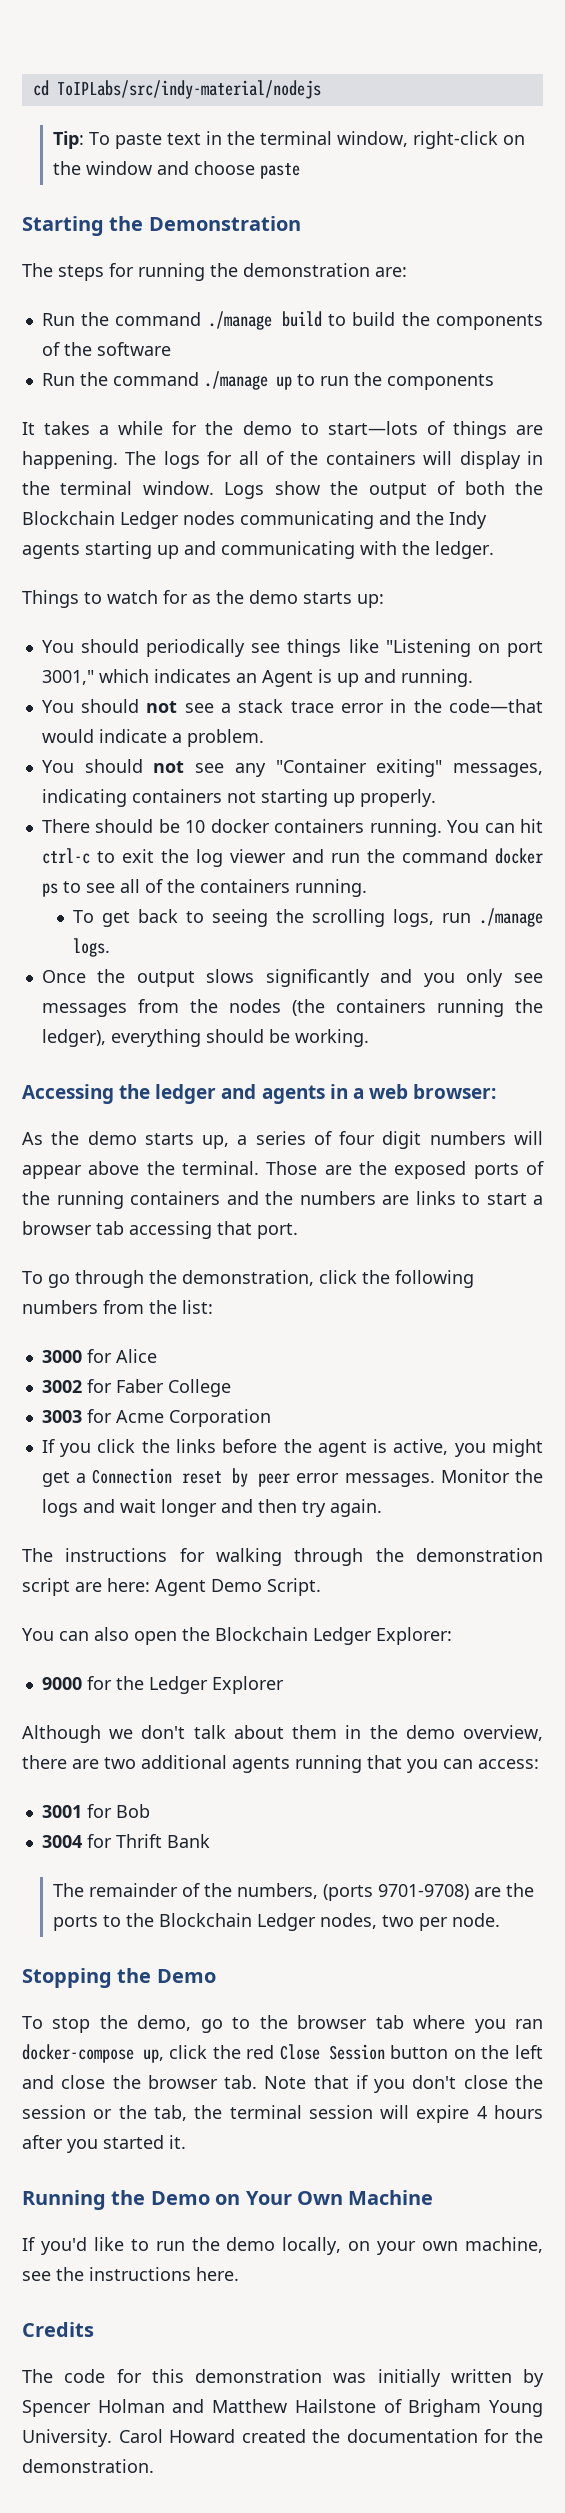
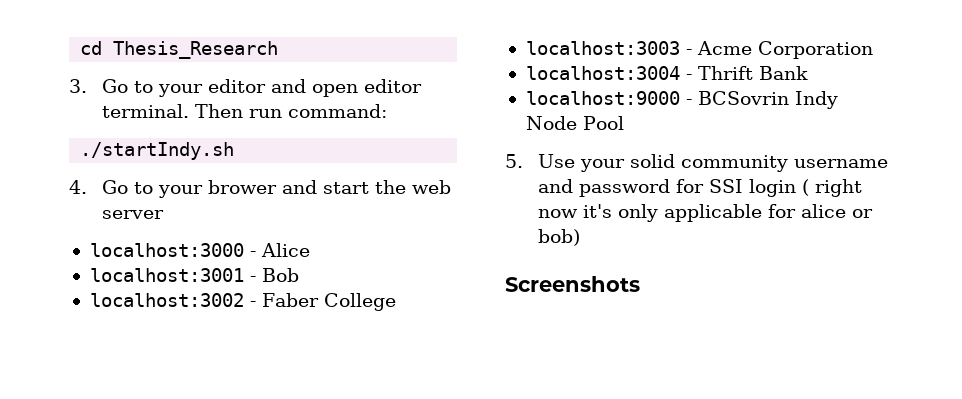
[56,80,321,99] [53,131,526,149] [53,161,301,179] [22,216,301,236] [22,263,407,281] [41,311,543,330] [41,342,171,356] [41,371,494,390] [22,421,543,439] [22,451,543,469] [22,481,544,499] [22,511,487,529] [22,541,494,559] [22,590,384,608] [41,639,543,657] [41,669,473,687] [41,699,543,713] [41,729,264,747] [41,759,543,777] [41,789,436,807] [41,819,543,837] [41,848,543,867] [41,879,367,897] [72,908,543,927] [72,938,110,957] [41,969,543,987] [41,999,543,1017] [41,1029,369,1047] [22,1084,497,1104] [22,1131,543,1149] [22,1161,544,1179] [22,1191,543,1209] [22,1221,298,1239] [22,1270,474,1288] [22,1300,213,1314] [41,1349,157,1363] [41,1379,112,1393] ToIPLabs/src/indy-material/nodejs // Tip: To paste text in the terminal window, right-click on the window and choose paste // Starting the Demonstration // The steps for running the demonstration are: // Run the command ./manage build to build the components of the software // Run the command ./manage up to run the components // It takes a while for the demo to start—lots of things are happening. The logs for all of the containers will display in the terminal window. Logs show the output of both the Blockchain Ledger nodes communicating and the Indy agents starting up and communicating with the ledger. // Things to watch for as the demo starts up: // You should periodically see things like "Listening on port 3001," which indicates an Agent is up and running. // You should not see a stack trace error in the code—that would indicate a problem. // You should not see any "Container exiting" messages, indicating containers not starting up properly. // There should be 10 docker containers running. You can hit ctrl-c to exit the log viewer and run the command docker ps to see all of the containers running. // To get back to seeing the scrolling logs, run ./manage logs. // Once the output slows significantly and you only see messages from the nodes (the containers running the ledger), everything should be working. // Accessing the ledger and agents in a web browser: // As the demo starts up, a series of four digit numbers will appear above the terminal. Those are the exposed ports of the running containers and the numbers are links to start a browser tab accessing that port. // To go through the demonstration, click the following numbers from the list: // 3000 for Alice // 3002 for -> [113,41,279,59] [69,79,422,97] [101,104,387,118] [80,142,235,160] [69,180,451,198] [101,210,164,219] [89,243,310,257] [89,268,299,282] [89,293,256,307] Thesis_Research // 3. Go to your editor and open editor terminal. Then run command: // ./startIndy.sh // 4. Go to your brower and start the web server // localhost:3000 - Alice // localhost:3001 - Bob // localhost:3002 -
[41,1409,112,1423] 3003 for -> [525,41,692,55] localhost:3003 -
[41,1439,544,1457] [41,1468,543,1487] [41,1499,382,1517] [22,1548,543,1566] [22,1578,321,1596] [22,1627,452,1645] [41,1676,284,1694] [22,1725,543,1743] [22,1755,539,1773] [41,1804,150,1818] [41,1834,210,1848] [53,1883,535,1901] [53,1913,501,1931] [22,1968,216,1988] [22,2015,543,2033] [22,2044,543,2063] [22,2075,543,2093] [22,2105,543,2123] [22,2135,186,2153] [22,2190,434,2210] [22,2237,544,2255] [22,2267,239,2281] [22,2322,94,2337] [22,2369,544,2387] [22,2399,543,2417] [22,2429,543,2447] [22,2459,154,2473] If you click the links before the agent is active, you might get a Connection reset by peer error messages. Monitor the logs and wait longer and then try again. // The instructions for walking through the demonstration script are here: Agent Demo Script. // You can also open the Blockchain Ledger Explorer: // 9000 for the Ledger Explorer // Although we don't talk about them in the demo overview, there are two additional agents running that you can access: // 3001 for Bob // 3004 for Thrift Bank // The remainder of the numbers, (ports 9701-9708) are the ports to the Blockchain Ledger nodes, two per node. // Stopping the Demo // To stop the demo, go to the browser tab where you ran docker-compose up, click the red Close Session button on the left and close the browser tab. Note that if you don't close the session or the tab, the terminal session will expire 4 hours after you started it. // Running the Demo on Your Own Machine // If you'd like to run the demo locally, on your own machine, see the instructions here. // Credits // The code for this demonstration was initially written by Spencer Holman and Matthew Hailstone of Brigham Young University. Carol Howard created the documentation for the demonstration. -> [525,66,808,80] [525,91,838,109] [525,116,624,130] [505,154,888,172] [537,179,862,197] [537,204,873,222] [537,229,580,246] [505,276,640,292] localhost:3004 - Thrift Bank // localhost:9000 - BCSovrin Indy Node Pool // 5. Use your solid community username and password for SSI login ( right now it's only applicable for alice or bob) // Screenshots

